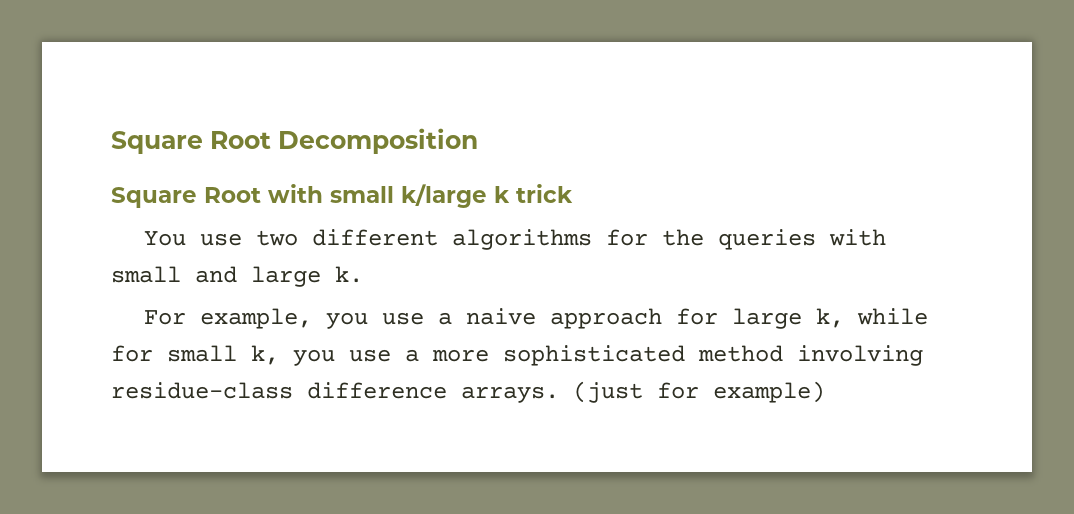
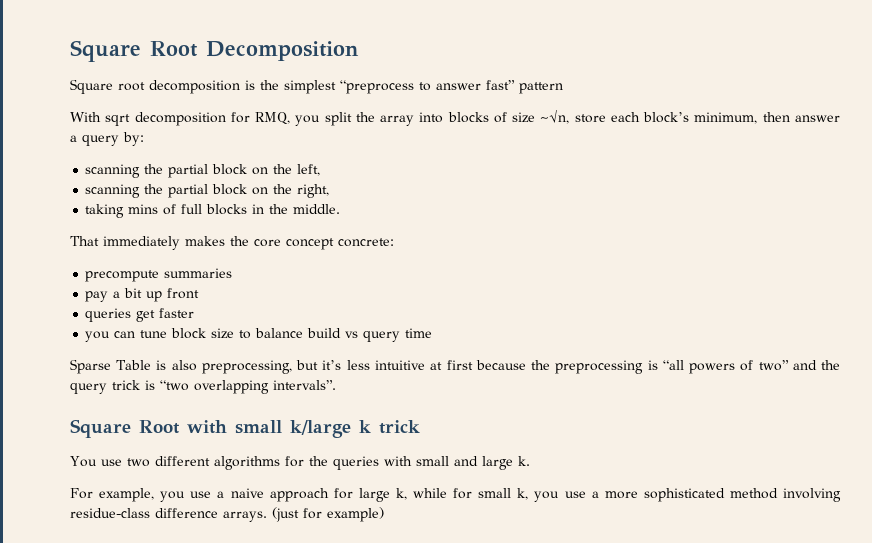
(478, 141) none -> [70,79,563,94] [70,110,840,126] [70,132,144,146] [85,164,321,178] [85,184,330,198] [85,204,341,218] [70,236,394,250] [85,268,233,282] [85,288,200,302] [85,308,195,322] [85,328,433,342] [70,359,841,374] [70,380,336,394] // Square root decomposition is the simplest “preprocess to answer fast” pattern // With sqrt decomposition for RMQ, you split the array into blocks of size ~√n, store each block’s minimum, then answer a query by: // scanning the partial block on the left, // scanning the partial block on the right, // taking mins of full blocks in the middle. // That immediately makes the core concept concrete: // precompute summaries // pay a bit up front // queries get faster // you can tune block size to balance build vs query time // Sparse Table is also preprocessing, but it’s less intuitive at first because the preprocessing is “all powers of two” and the query trick is “two overlapping intervals”.

